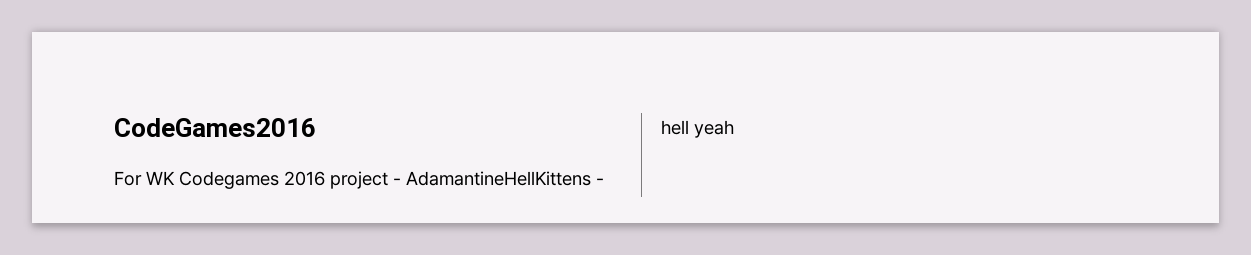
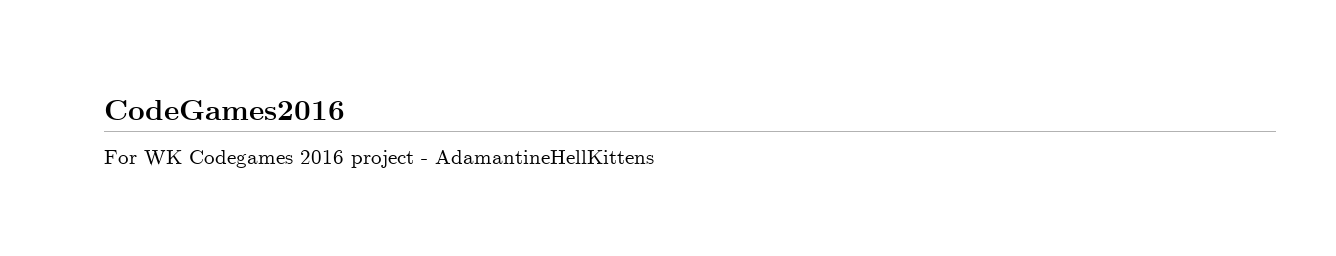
[596,178,604,185] [661,120,734,138] - hell yeah -> (654, 157) none

